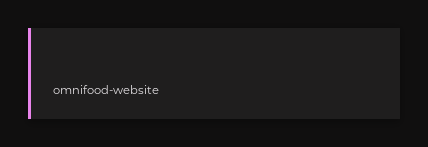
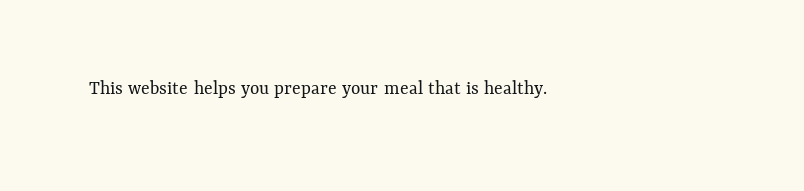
[53,85,159,94] omnifood-website -> [89,80,548,98] This website helps you prepare your meal that is healthy.

